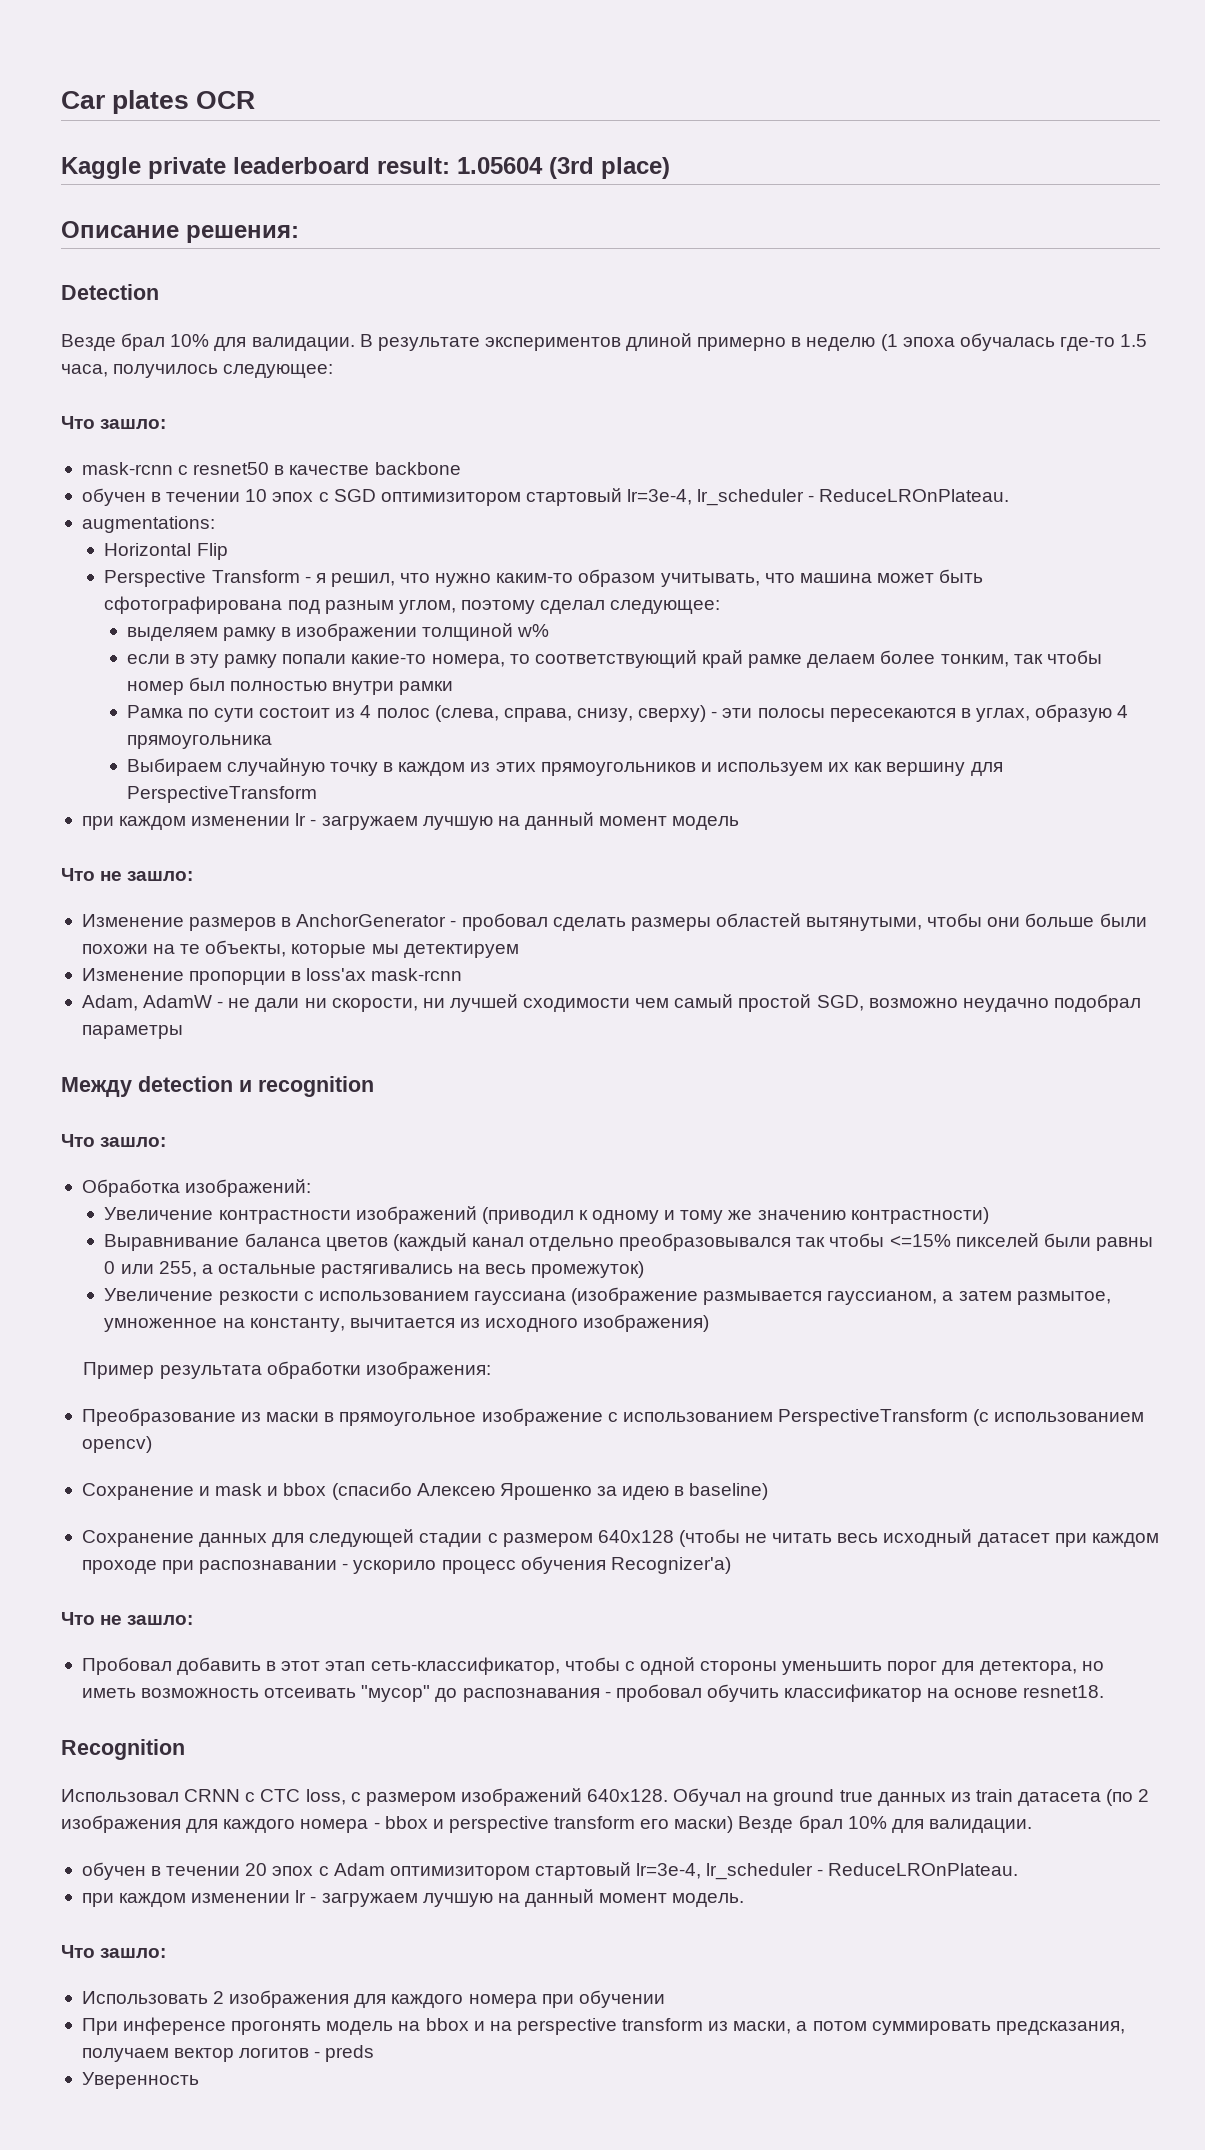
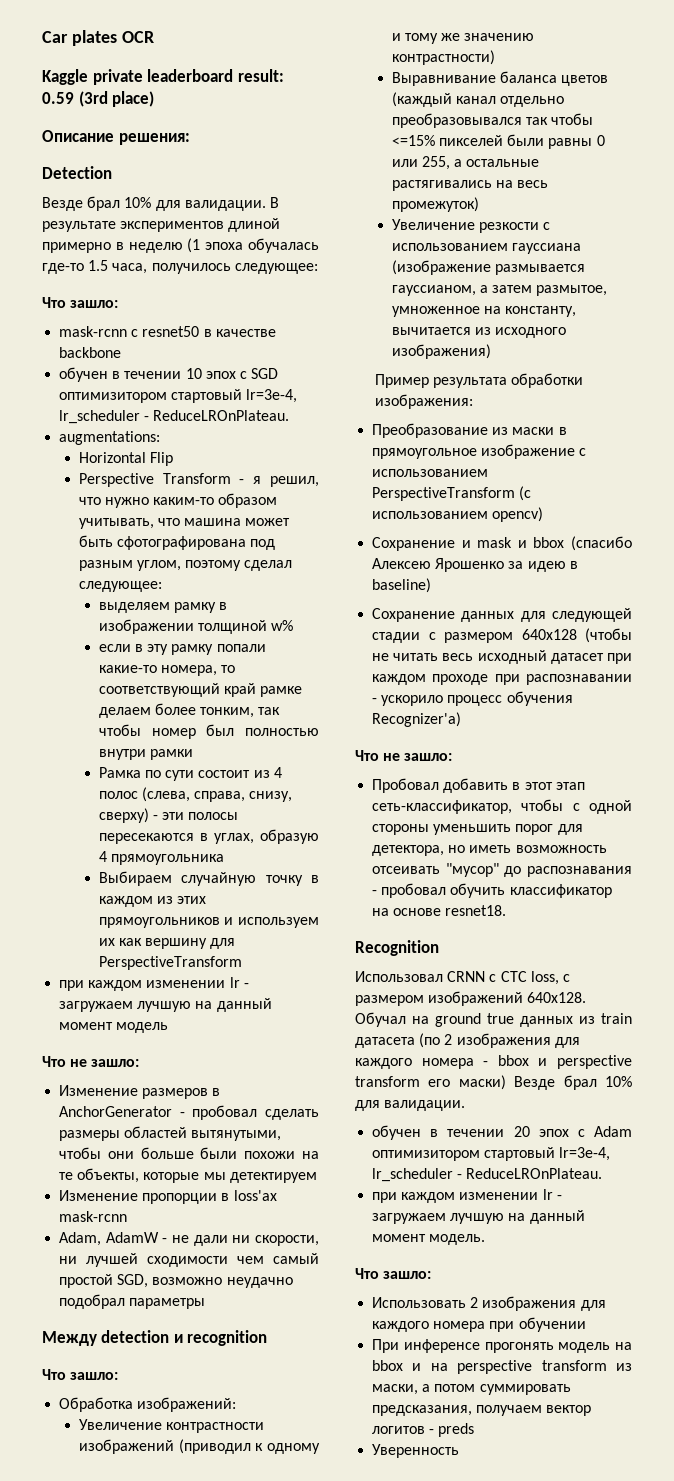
[457,157,543,174] 1.05604 -> [42,92,74,104] 0.59

